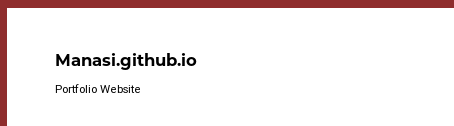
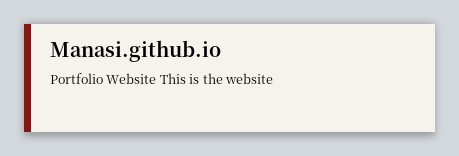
(142, 89) none -> [159,73,273,84] This is the website

